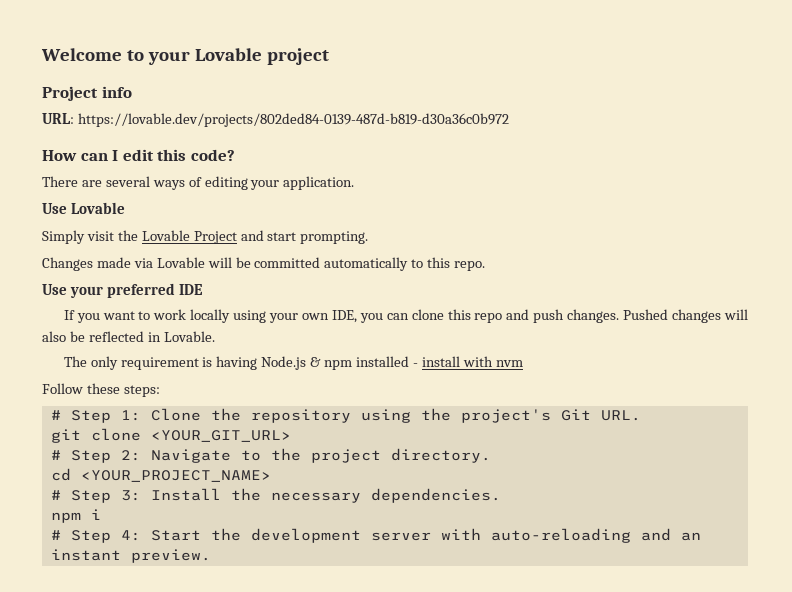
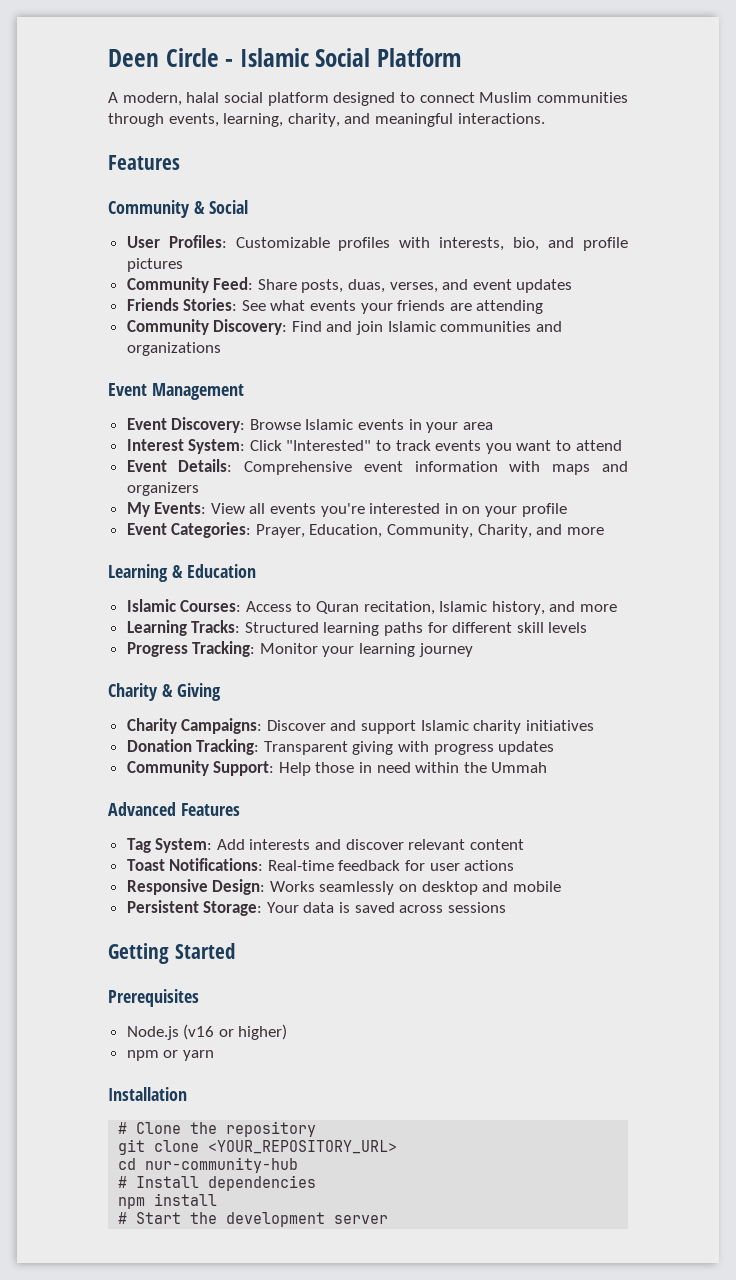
[41,48,329,65] [42,86,132,101] [42,113,509,127] [42,149,235,161] [42,176,355,190] [42,202,125,214] [42,230,369,244] [42,257,486,271] [42,283,203,298] [63,309,748,323] [42,331,215,342] [63,356,523,370] [42,383,160,397] [50,410,141,423] Welcome to your Lovable project // Project info // URL: https://lovable.dev/projects/802ded84-0139-487d-b819-d30a36c0b972 // How can I edit this code? // There are several ways of editing your application. // Use Lovable // Simply visit the Lovable Project and start prompting. // Changes made via Lovable will be committed automatically to this repo. // Use your preferred IDE // If you want to work locally using your own IDE, you can clone this repo and push changes. Pushed changes will also be reflected in Lovable. // The only requirement is having Node.js & npm installed - install with nvm // Follow these steps: // # Step 1: -> [108,48,462,67] [108,92,628,106] [108,113,545,127] [108,155,180,170] [108,200,248,218] [126,235,629,251] [126,258,183,272] [126,277,573,293] [126,298,544,314] [126,319,562,335] [126,342,221,356] [108,383,244,400] [126,417,493,433] [126,439,622,454] [126,459,628,475] [126,482,199,496] [126,502,567,517] [126,522,604,538] [108,564,256,582] [126,599,618,615] [126,620,588,636] [126,641,473,657] [108,683,221,701] [126,718,594,734] [126,739,555,755] [126,760,548,776] [108,802,240,816] [126,838,524,853] [126,858,515,871] [126,879,561,895] [126,900,506,916] [108,943,235,964] [108,989,199,1007] [126,1024,288,1040] [126,1050,214,1061] [108,1087,187,1101] [118,1122,128,1134] Deen Circle - Islamic Social Platform // A modern, halal social platform designed to connect Muslim communities through events, learning, charity, and meaningful interactions. // Features // Community & Social // User Profiles: Customizable profiles with interests, bio, and profile pictures // Community Feed: Share posts, duas, verses, and event updates // Friends Stories: See what events your friends are attending // Community Discovery: Find and join Islamic communities and organizations // Event Management // Event Discovery: Browse Islamic events in your area // Interest System: Click "Interested" to track events you want to attend // Event Details: Comprehensive event information with maps and organizers // My Events: View all events you're interested in on your profile // Event Categories: Prayer, Education, Community, Charity, and more // Learning & Education // Islamic Courses: Access to Quran recitation, Islamic history, and more // Learning Tracks: Structured learning paths for different skill levels // Progress Tracking: Monitor your learning journey // Charity & Giving // Charity Campaigns: Discover and support Islamic charity initiatives // Donation Tracking: Transparent giving with progress updates // Community Support: Help those in need within the Ummah // Advanced Features // Tag System: Add interests and discover relevant content // Toast Notifications: Real-time feedback for user actions // Responsive Design: Works seamlessly on desktop and mobile // Persistent Storage: Your data is saved across sessions // Getting Started // Prerequisites // Node.js (v16 or higher) // npm or yarn // Installation // #
[360,408,641,423] [50,428,291,443] [50,448,491,463] [50,468,271,482] [50,488,501,503] [50,509,101,523] [50,528,701,543] [50,549,211,563] using the project's Git URL. // git clone <YOUR_GIT_URL> // # Step 2: Navigate to the project directory. // cd <YOUR_PROJECT_NAME> // # Step 3: Install the necessary dependencies. // npm i // # Step 4: Start the development server with auto-reloading and an instant preview. -> [118,1139,398,1155] [118,1157,299,1173] [118,1175,317,1191] [118,1193,218,1209] [118,1212,389,1227] // git clone <YOUR_REPOSITORY_URL> // cd nur-community-hub // # Install dependencies // npm install // # Start the development server

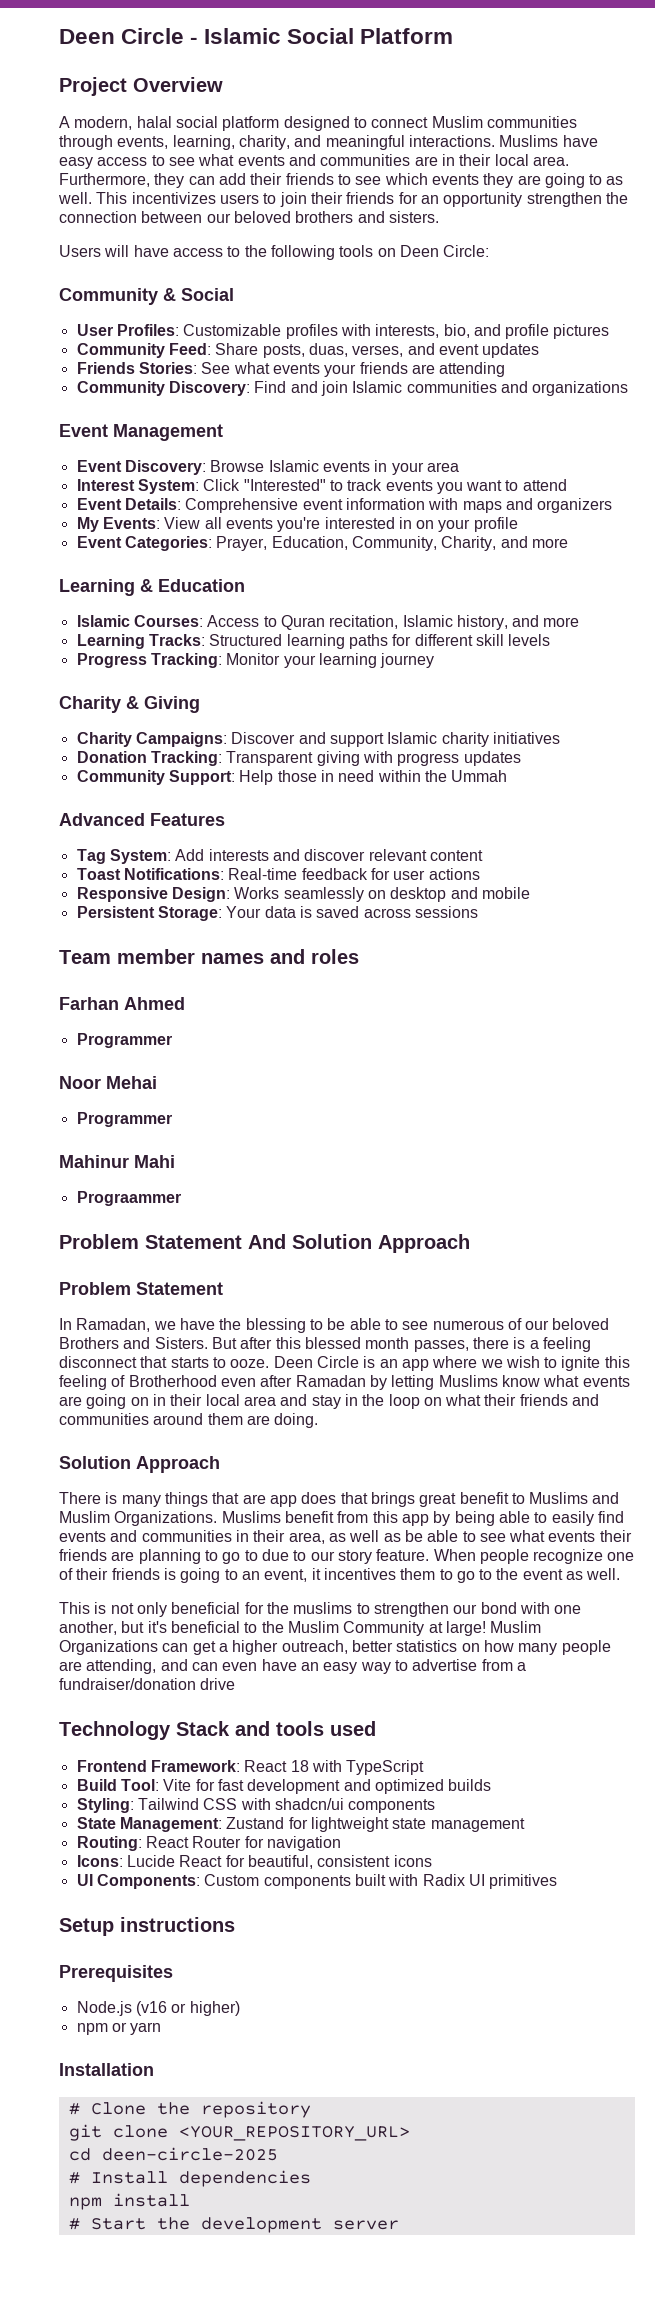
(462, 57) none -> [59,77,223,96] // Project Overview
[108,155,180,170] // Features -> [499,135,598,147] [59,154,569,169] [59,173,624,188] [58,192,628,207] [59,211,439,223] [59,245,490,260] Muslims have easy access to see what events and communities are in their local area. Furthermore, they can add their friends to see which events they are going to as well. This incentivizes users to join their friends for an opportunity strengthen the connection between our beloved brothers and sisters. // Users will have access to the following tools on Deen Circle:
[108,943,235,964] Getting Started -> [59,949,359,964] [59,997,185,1010] [76,1033,172,1048] [59,1076,157,1089] [76,1112,172,1127] [59,1155,175,1168] [76,1191,181,1206] [59,1234,470,1253] [59,1282,223,1295] [59,1318,610,1333] [59,1337,591,1352] [59,1356,630,1371] [59,1375,630,1390] [59,1394,600,1409] [59,1413,319,1428] [59,1456,220,1473] [59,1492,620,1507] [59,1511,624,1526] [59,1530,632,1544] [59,1549,635,1564] [59,1568,621,1583] [59,1602,582,1617] [59,1621,542,1636] [59,1640,611,1655] [59,1659,526,1674] [59,1678,236,1690] [59,1721,376,1740] [76,1760,425,1775] [76,1779,492,1794] [76,1798,436,1813] [76,1817,525,1832] [76,1836,341,1851] [76,1855,432,1869] [76,1874,558,1889] [59,1917,235,1936] Team member names and roles // Farhan Ahmed // Programmer // Noor Mehai // Programmer // Mahinur Mahi // Prograammer // Problem Statement And Solution Approach // Problem Statement // In Ramadan, we have the blessing to be able to see numerous of our beloved Brothers and Sisters. But after this blessed month passes, there is a feeling disconnect that starts to ooze. Deen Circle is an app where we wish to ignite this feeling of Brotherhood even after Ramadan by letting Muslims know what events are going on in their local area and stay in the loop on what their friends and communities around them are doing. // Solution Approach // There is many things that are app does that brings great benefit to Muslims and Muslim Organizations. Muslims benefit from this app by being able to easily find events and communities in their area, as well as be able to see what events their friends are planning to go to due to our story feature. When people recognize one of their friends is going to an event, it incentives them to go to the event as well. // This is not only beneficial for the muslims to strengthen our bond with one another, but it's beneficial to the Muslim Community at large! Muslim Organizations can get a higher outreach, better statistics on how many people are attending, and can even have an easy way to advertise from a fundraiser/donation drive // Technology Stack and tools used // Frontend Framework: React 18 with TypeScript // Build Tool: Vite for fast development and optimized builds // Styling: Tailwind CSS with shadcn/ui components // State Management: Zustand for lightweight state management // Routing: React Router for navigation // Icons: Lucide React for beautiful, consistent icons // UI Components: Custom components built with Radix UI primitives // Setup instructions
[145,1157,299,1173] nur-community-hub -> [101,2147,278,2161] deen-circle-2025

